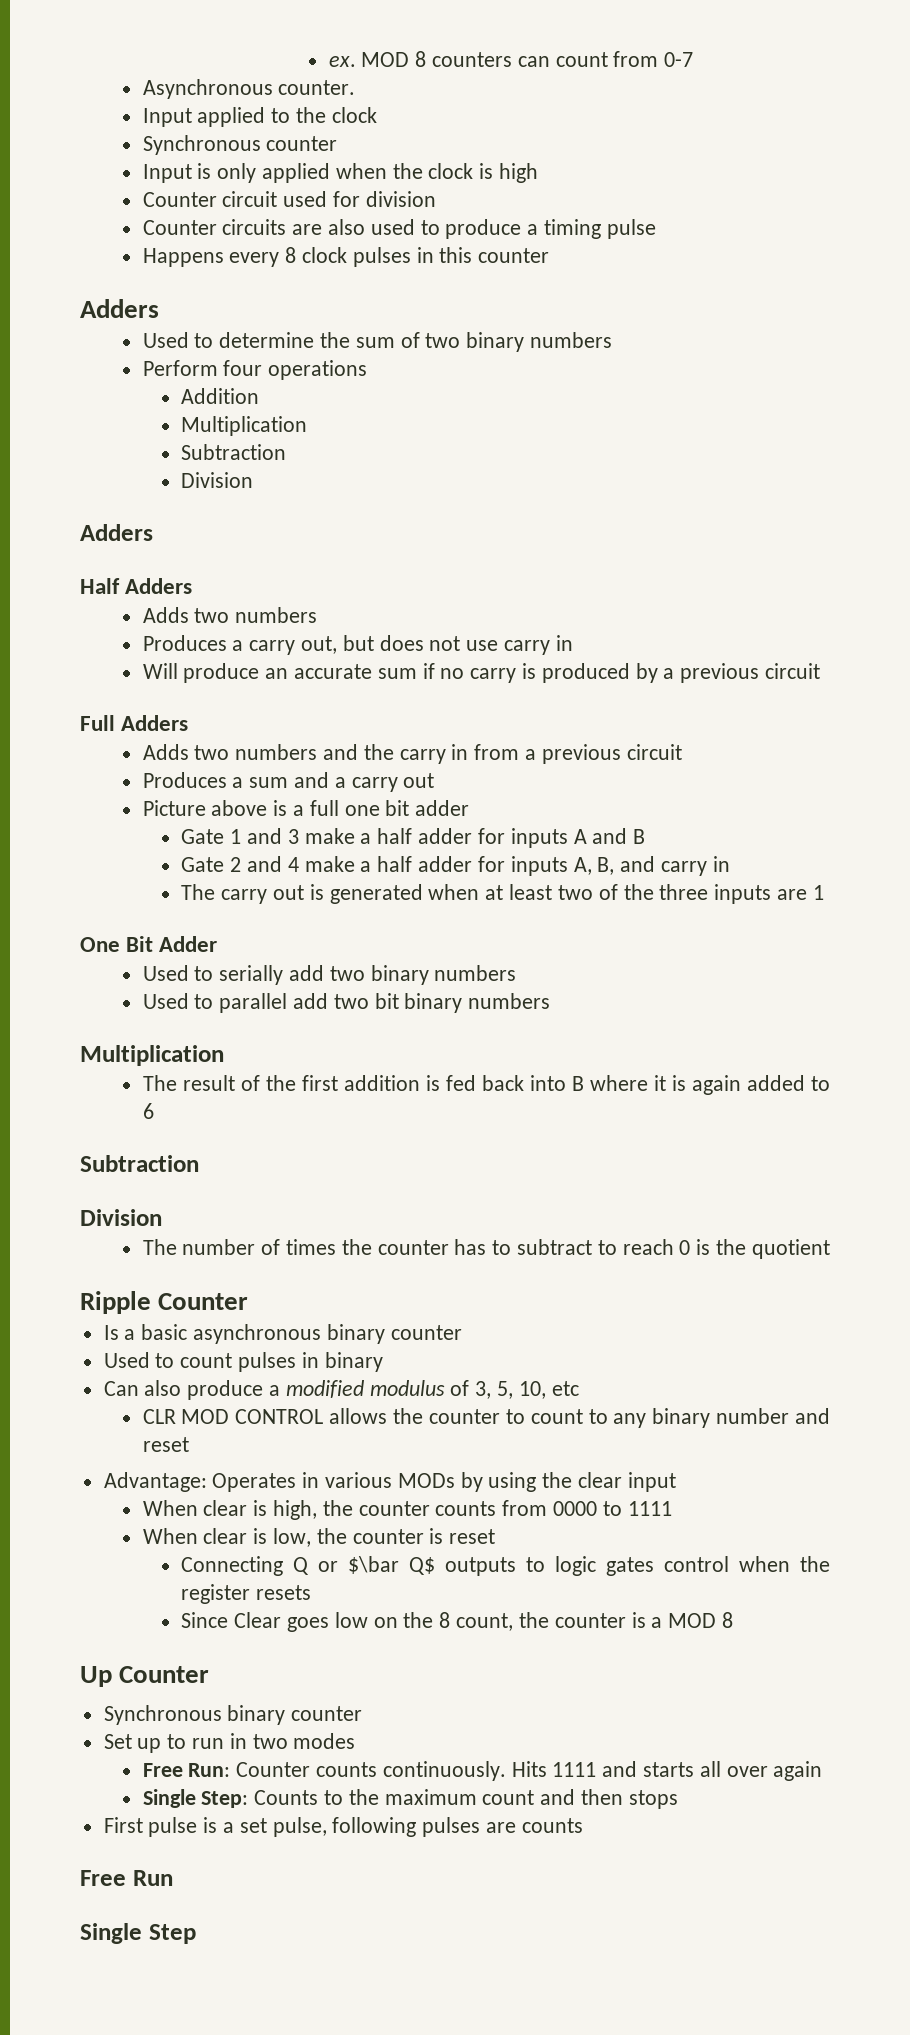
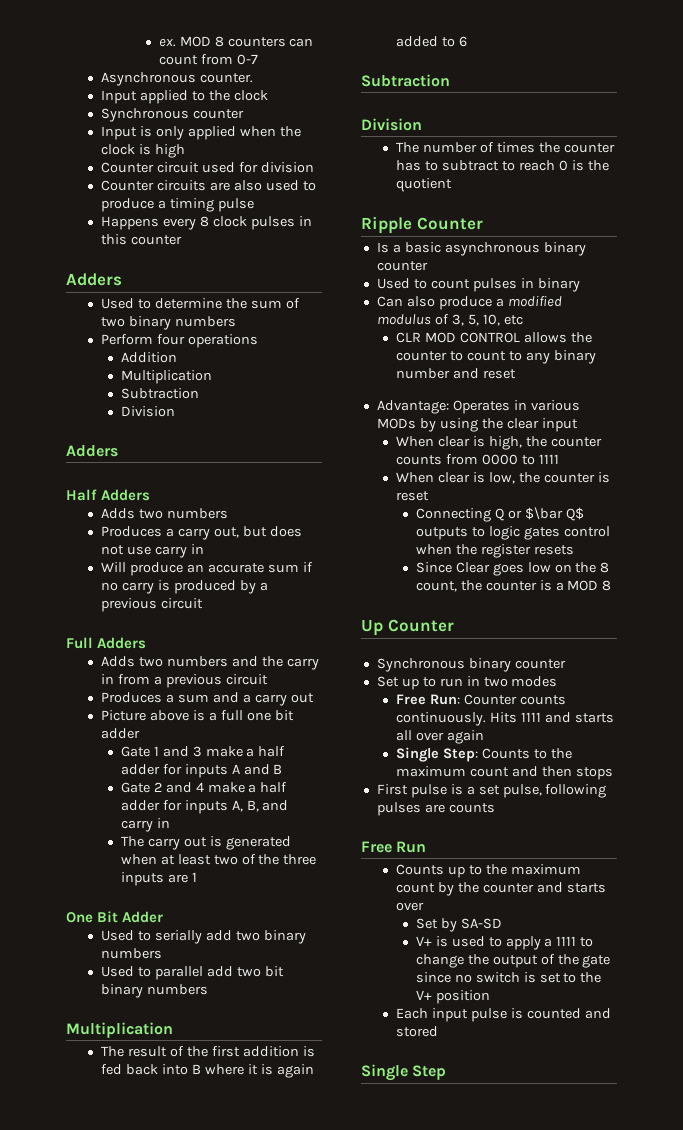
(173, 1878) none -> [396,864,582,878] [396,882,606,896] [396,902,425,911] [415,918,502,932] [415,936,594,950] [415,954,611,968] [415,972,602,983] [415,990,490,1004] [396,1008,611,1022] [396,1026,439,1037] // Counts up to the maximum count by the counter and starts over // Set by SA-SD // V+ is used to apply a 1111 to change the output of the gate since no switch is set to the V+ position // Each input pulse is counted and stored

